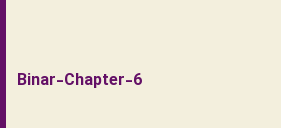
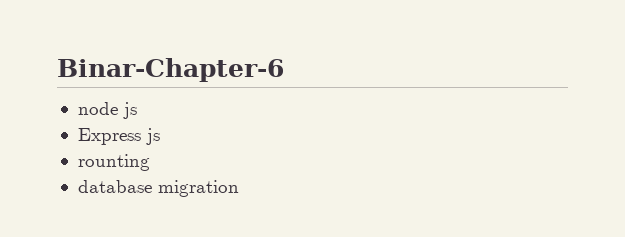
(142, 80) none -> [77,102,137,119] [77,128,160,145] [77,154,150,171] [77,180,239,197] // node js // Express js // rounting // database migration

